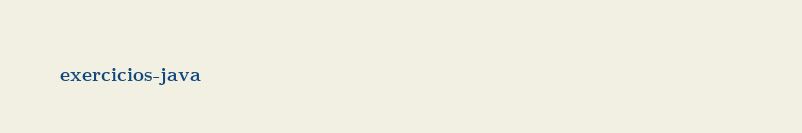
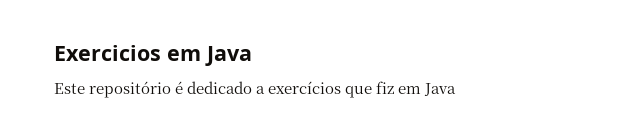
[60,68,201,85] exercicios-java -> [54,45,252,66] [54,81,457,98] Exercicios em Java // Este repositório é dedicado a exercícios que fiz em Java

